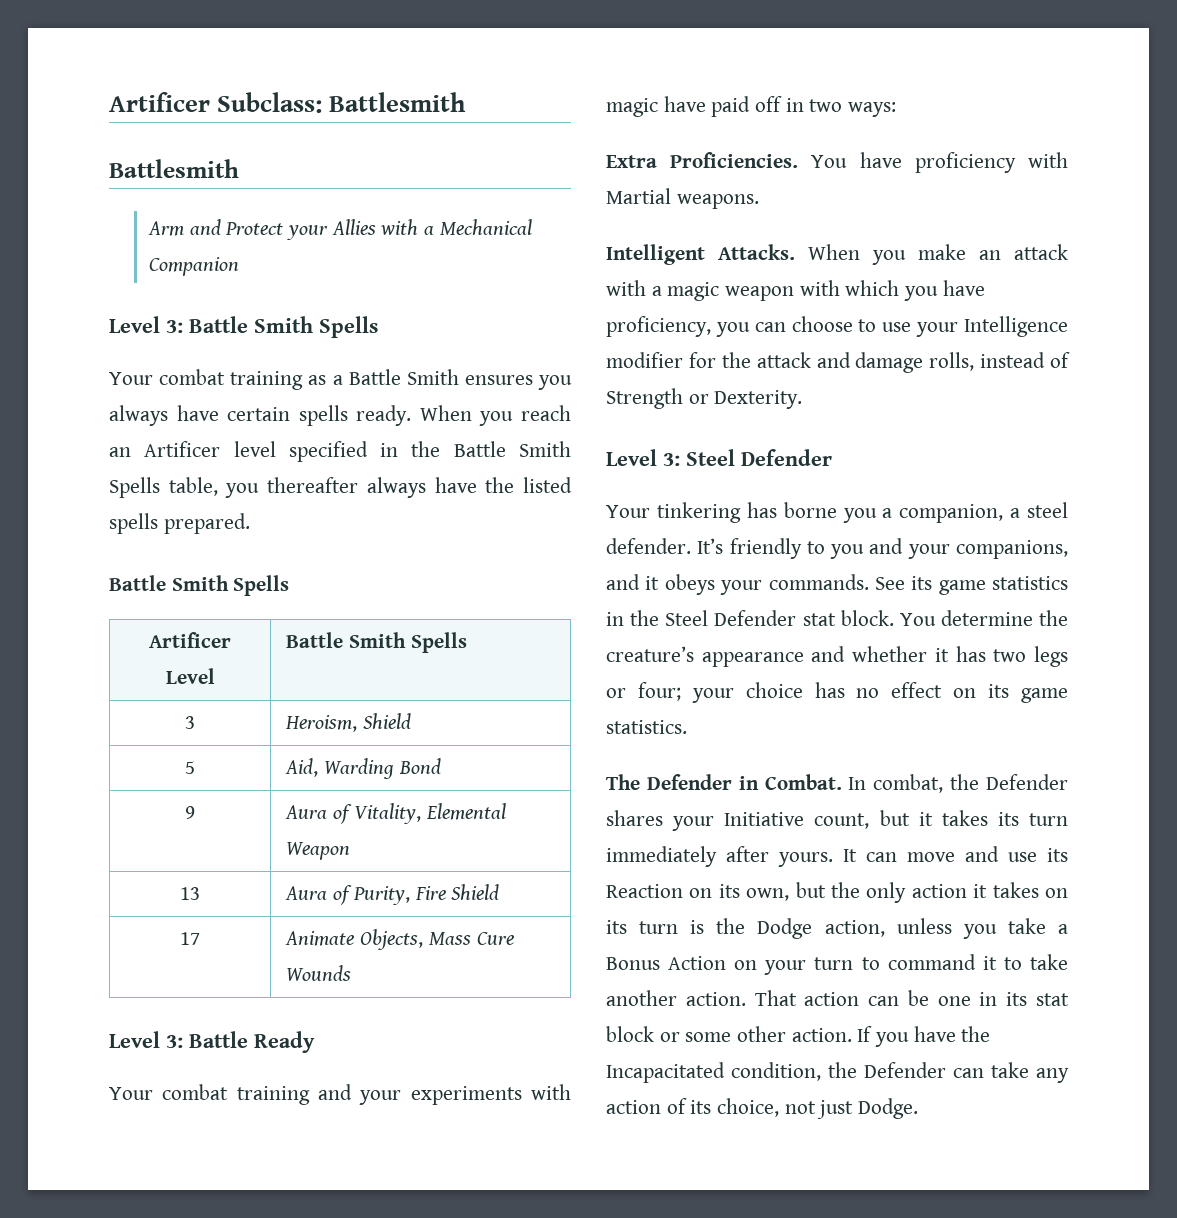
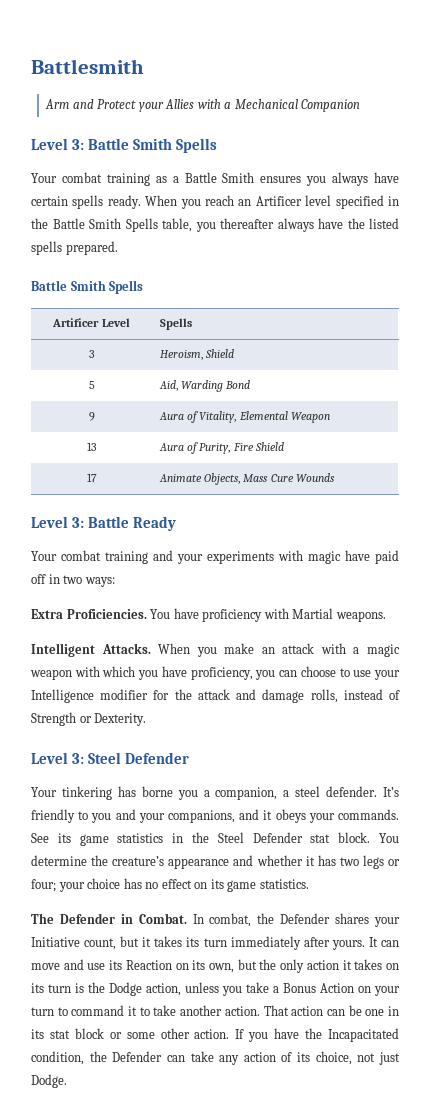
[109,92,466,113] Artificer Subclass: Battlesmith // -> (31, 66) none
[286,632,407,648] Battle Smith -> (130, 322) none

